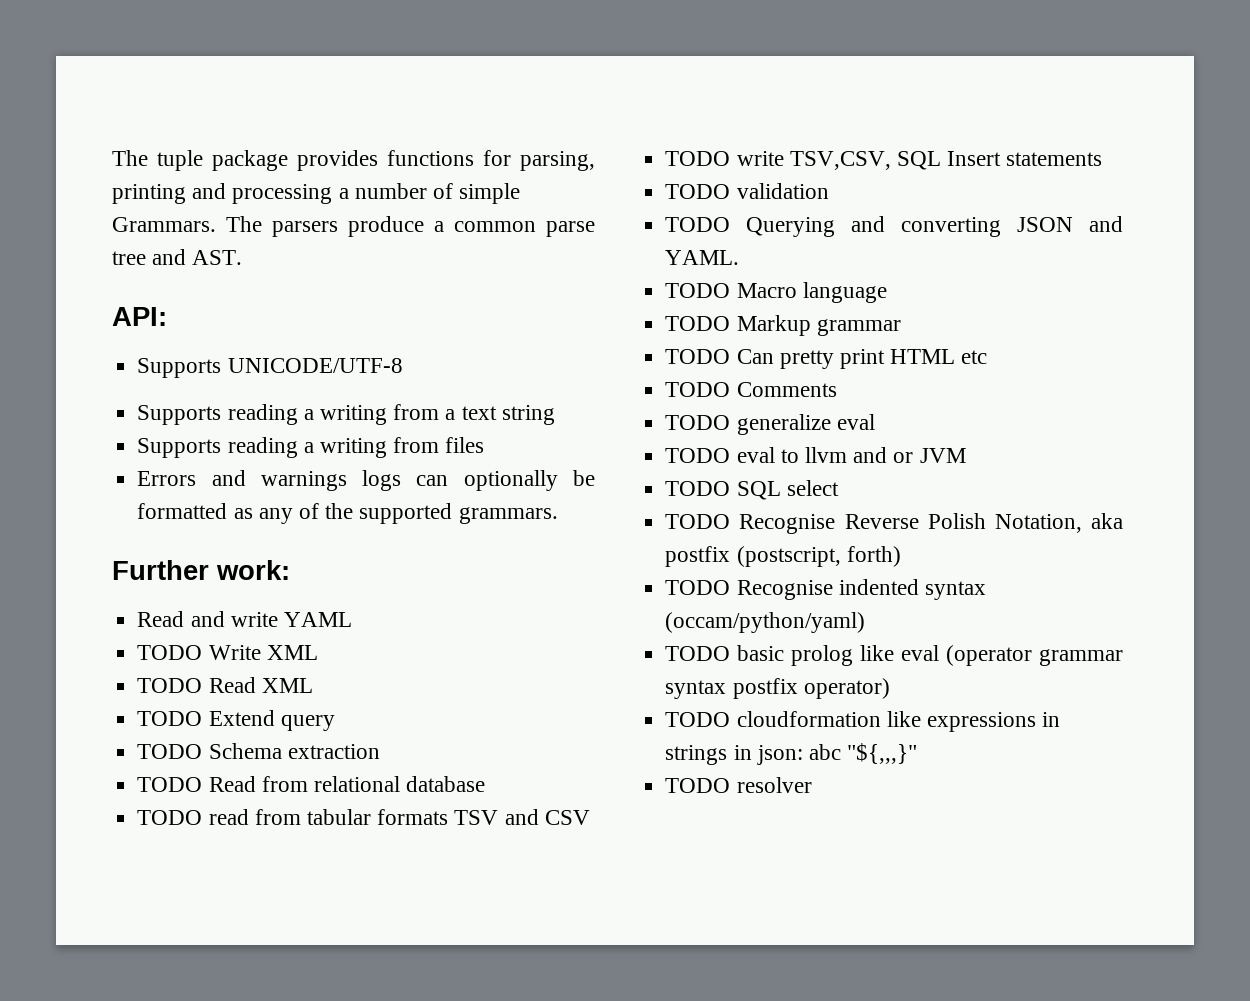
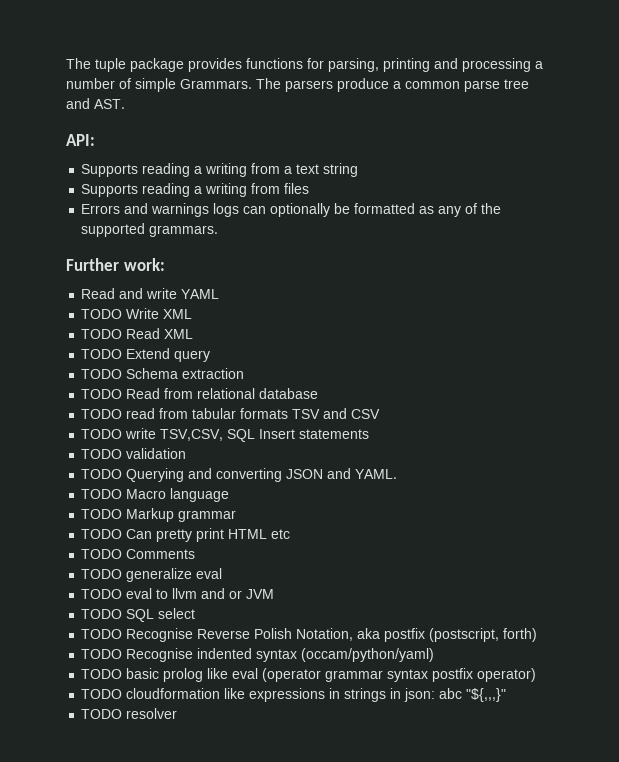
[137,358,403,378] // Supports UNICODE/UTF-8 -> (95, 140) none

